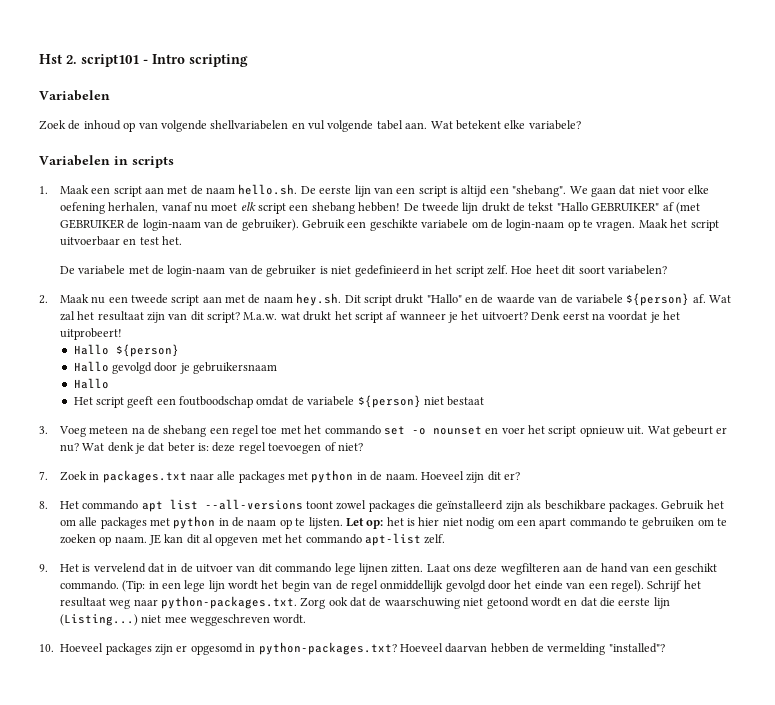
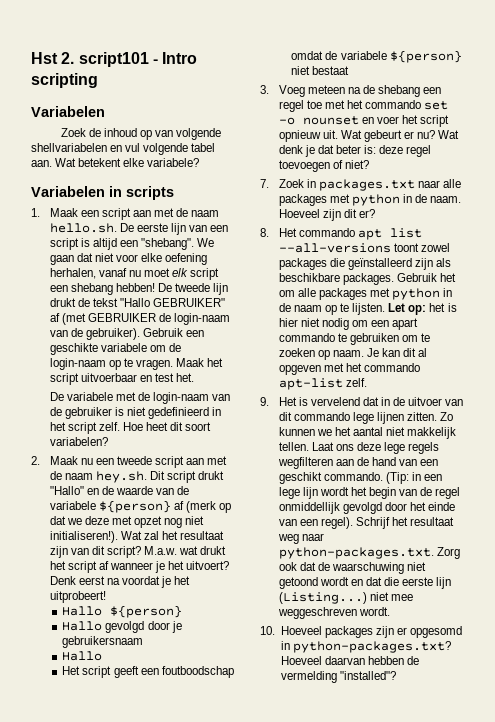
[692,294,706,303] af. -> [173,501,232,513] [49,516,205,528] [49,531,118,543] af (merk op dat we deze met opzet nog niet initialiseren!).
[148,534,161,545] JE -> [366,348,379,357] Je
(424, 568) none -> [440,412,454,421] [278,427,457,439] [278,442,309,451] Zo kunnen we het aantal niet makkelijk tellen.
(498, 568) none -> [384,442,440,454] lege regels

